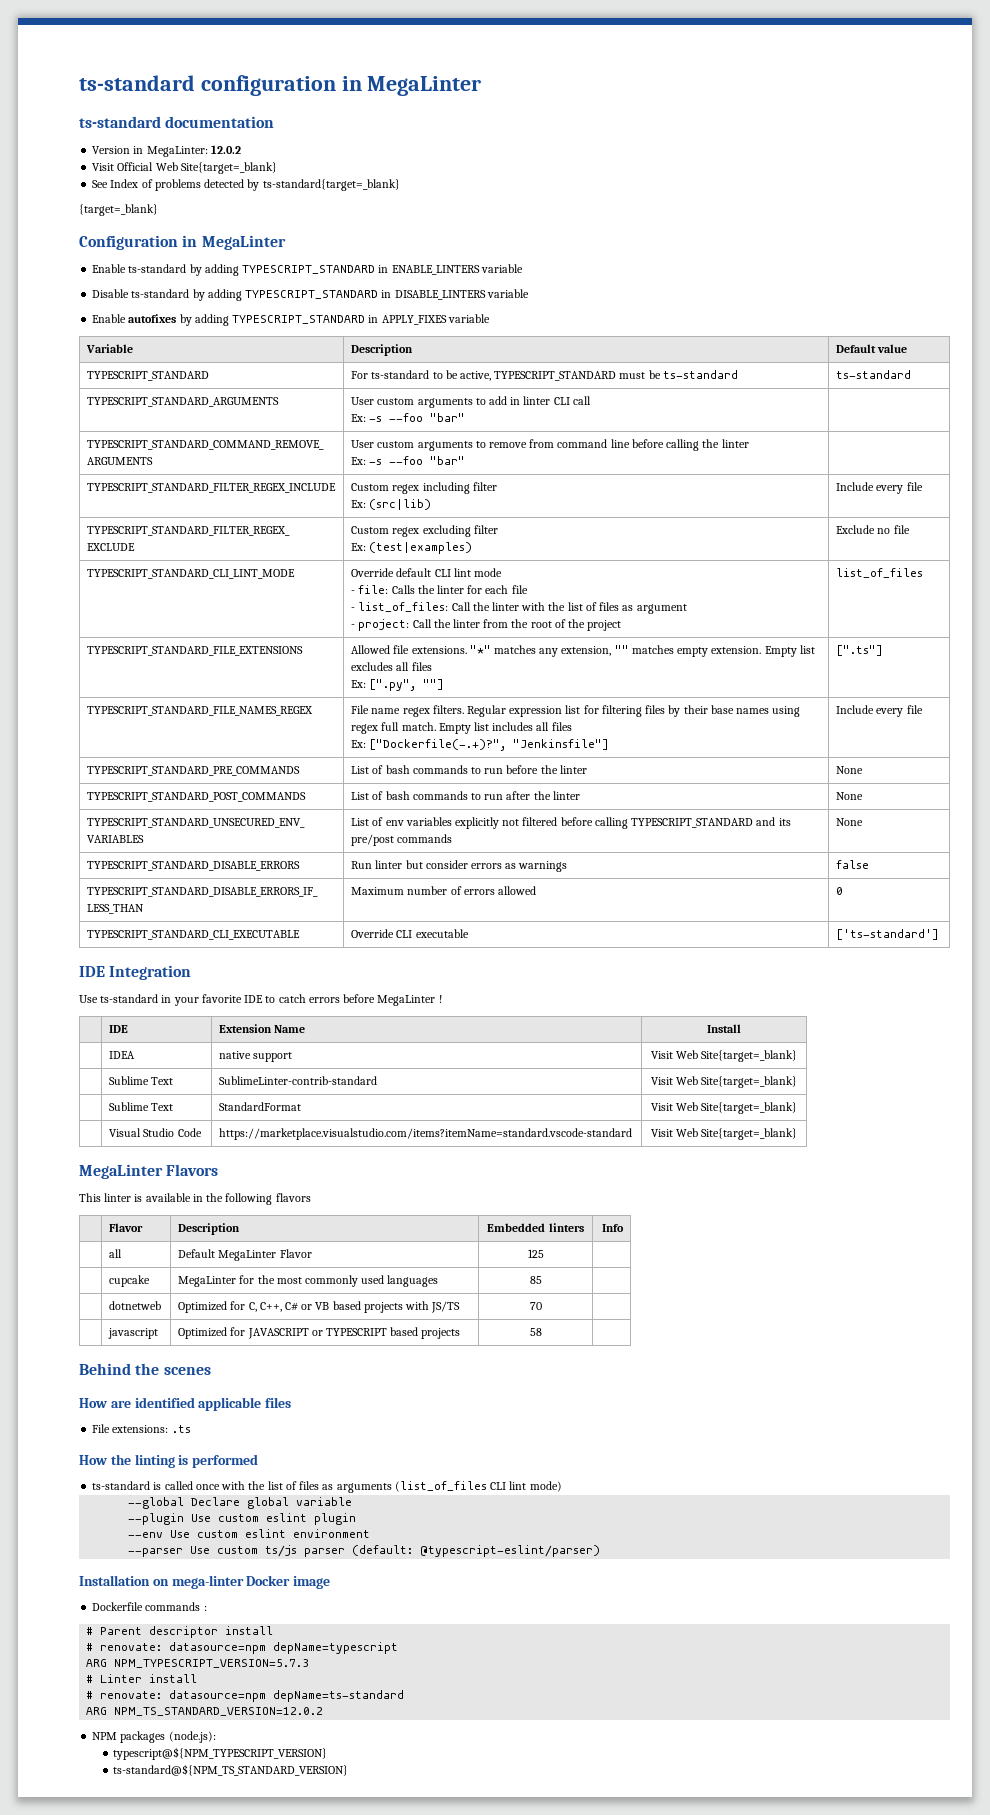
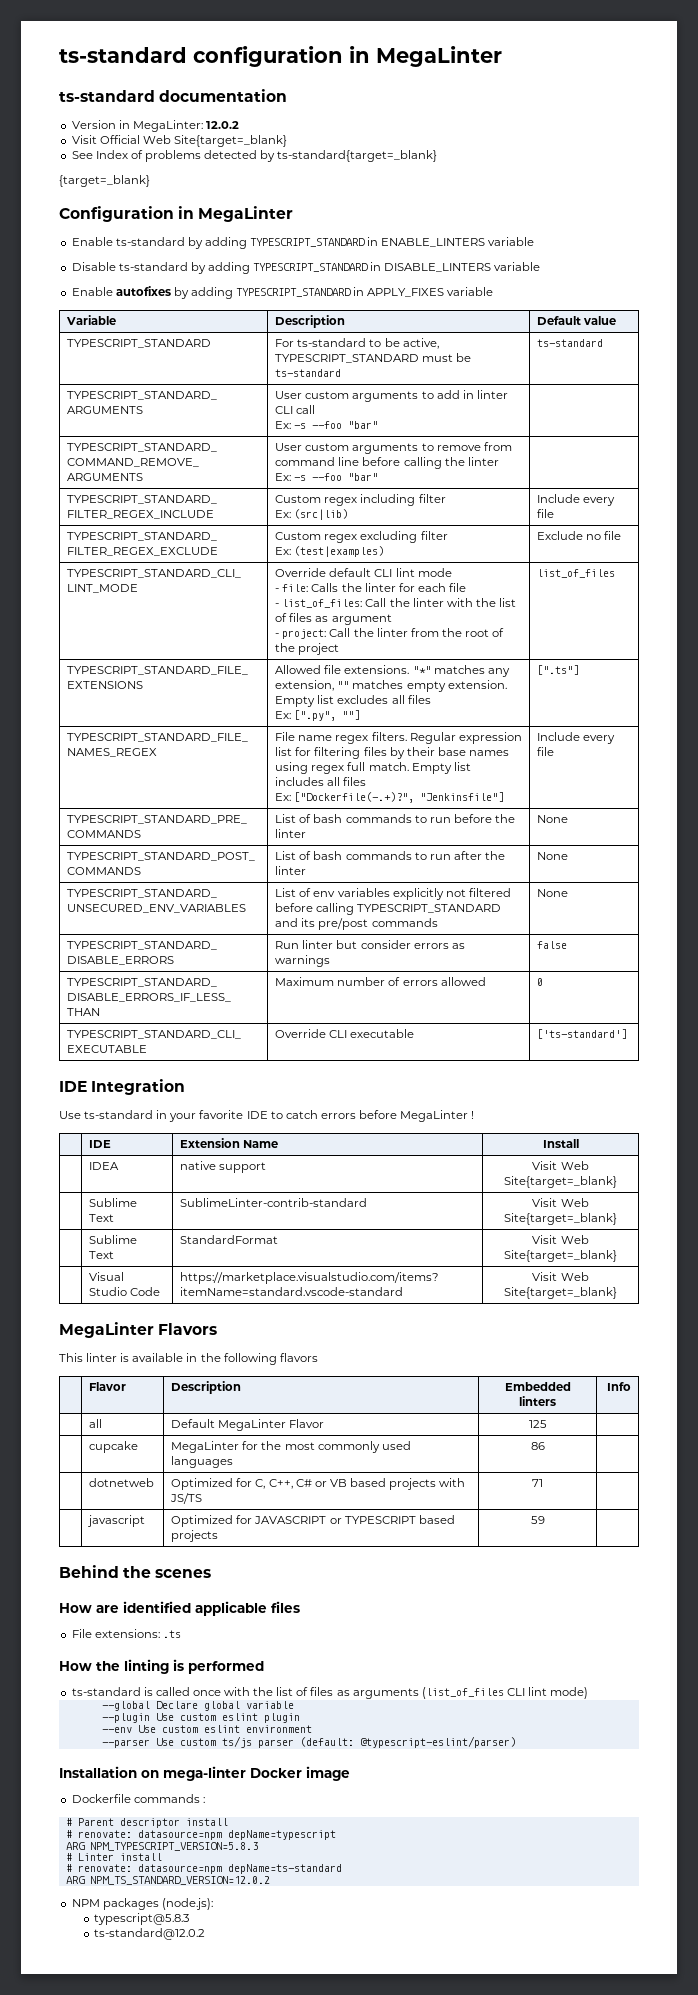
[529,1276,542,1284] 85 -> [530,1442,545,1450] 86
[529,1302,542,1310] 70 -> [532,1479,543,1487] 71
[529,1328,542,1336] 58 -> [530,1516,545,1524] 59
[114,1659,310,1668] NPM_TYPESCRIPT_VERSION=5.7.3 -> [89,1842,258,1851] NPM_TYPESCRIPT_VERSION=5.8.3
[113,1747,328,1760] [113,1764,349,1776] typescript@${NPM_TYPESCRIPT_VERSION} // ts-standard@${NPM_TS_STANDARD_VERSION} -> [94,1913,190,1925] [94,1928,206,1940] typescript@5.8.3 // ts-standard@12.0.2

